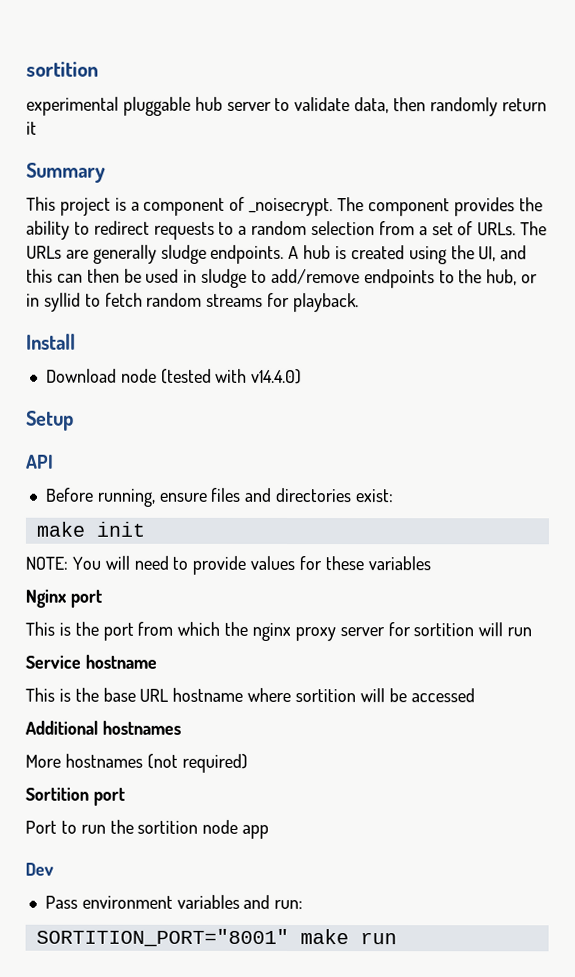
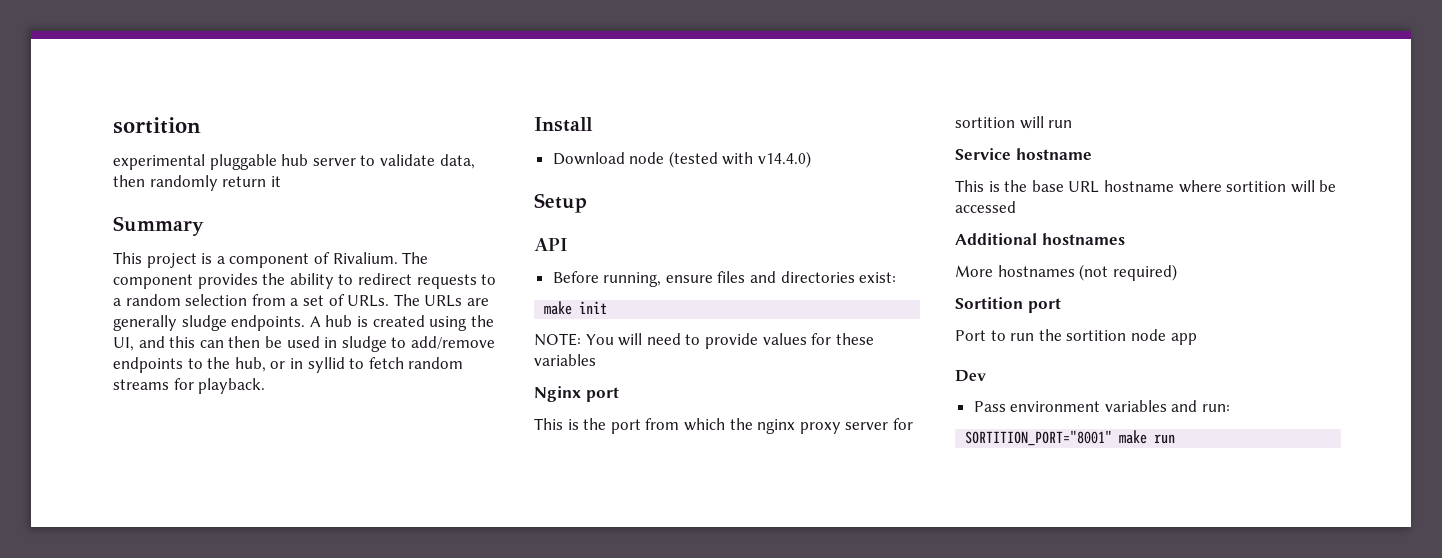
[248,197,334,217] _noisecrypt. -> [332,252,398,264] Rivalium.

